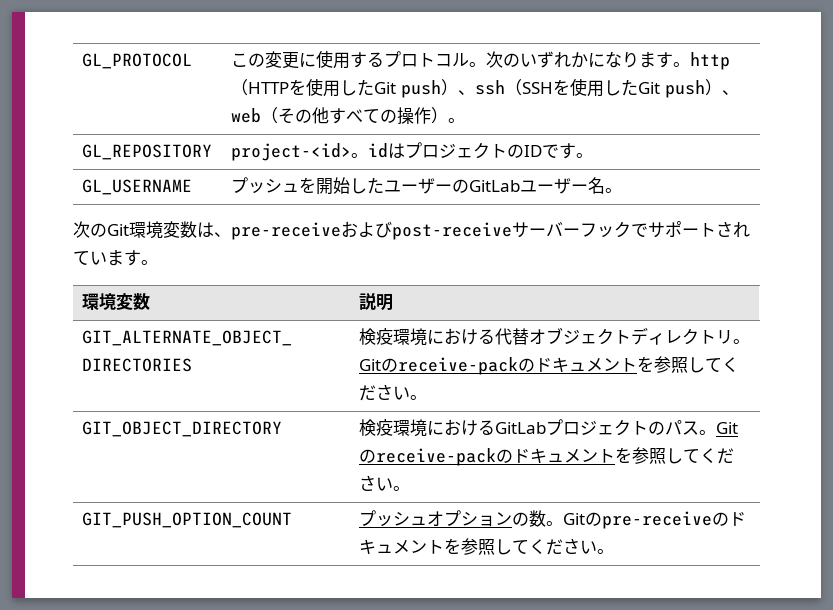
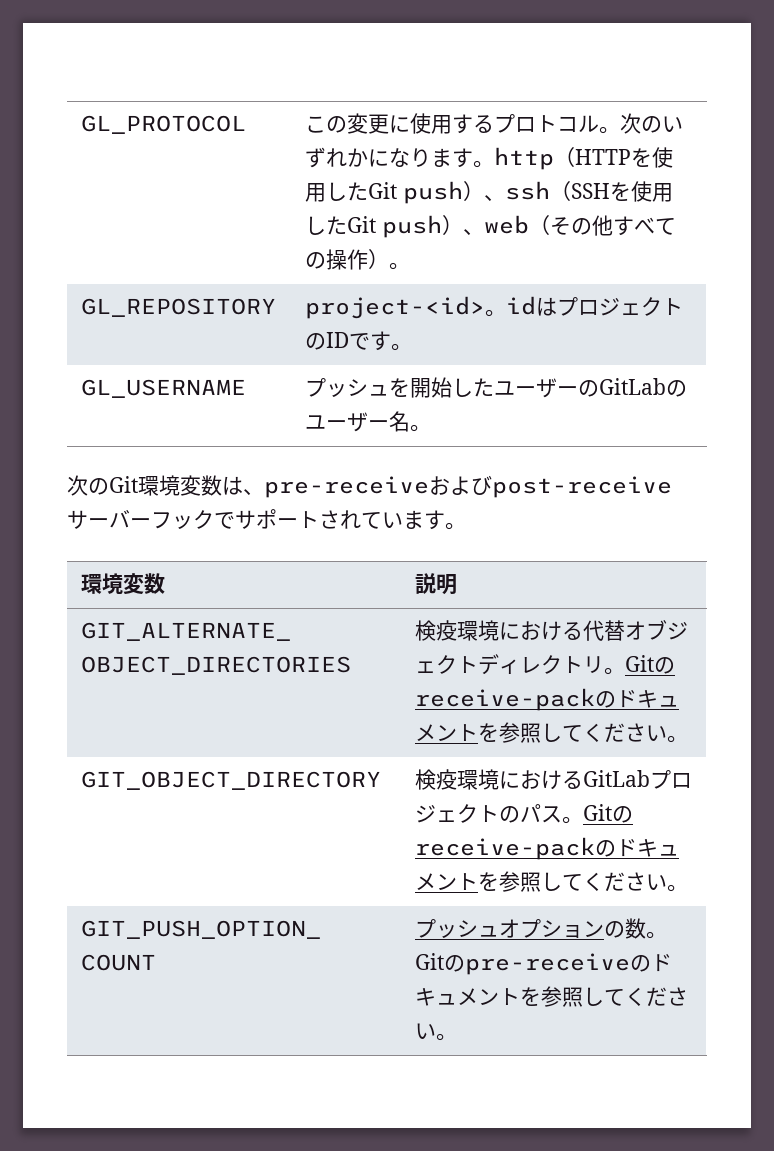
(521, 186) none -> [666,380,688,397] の

